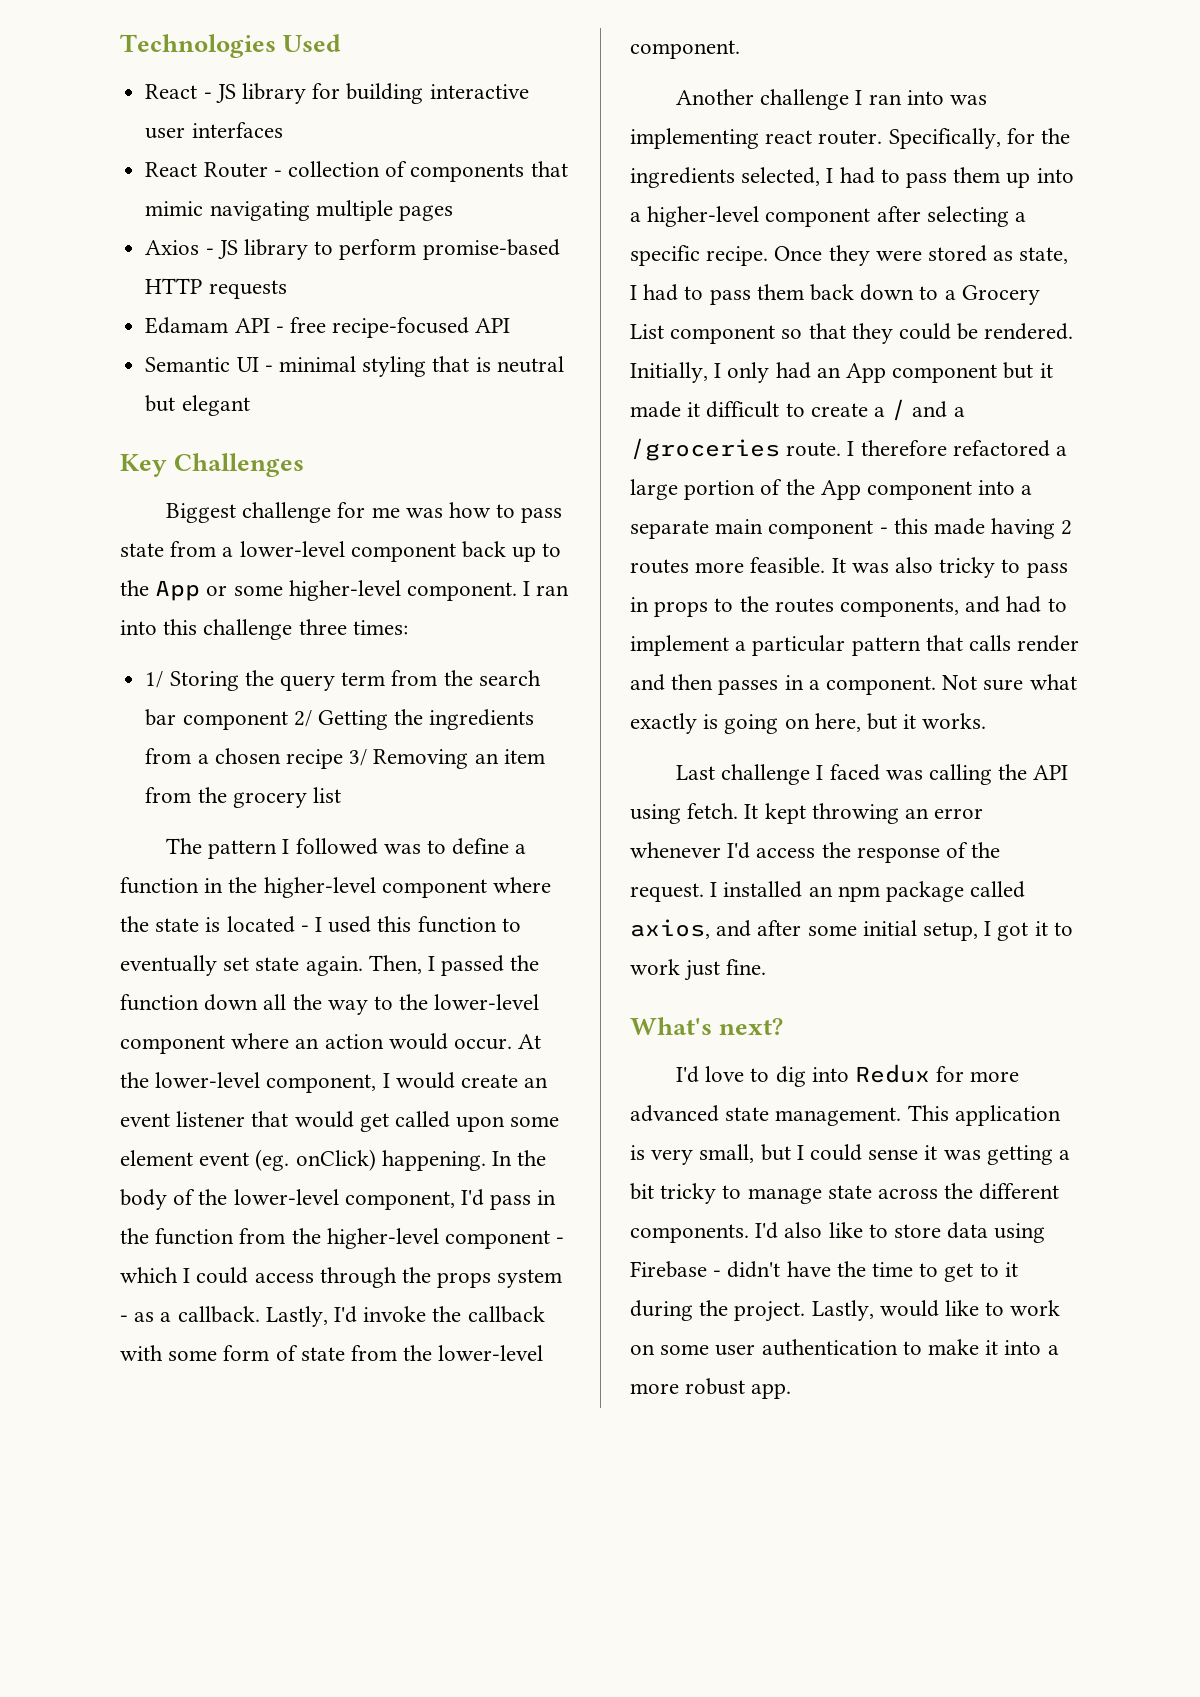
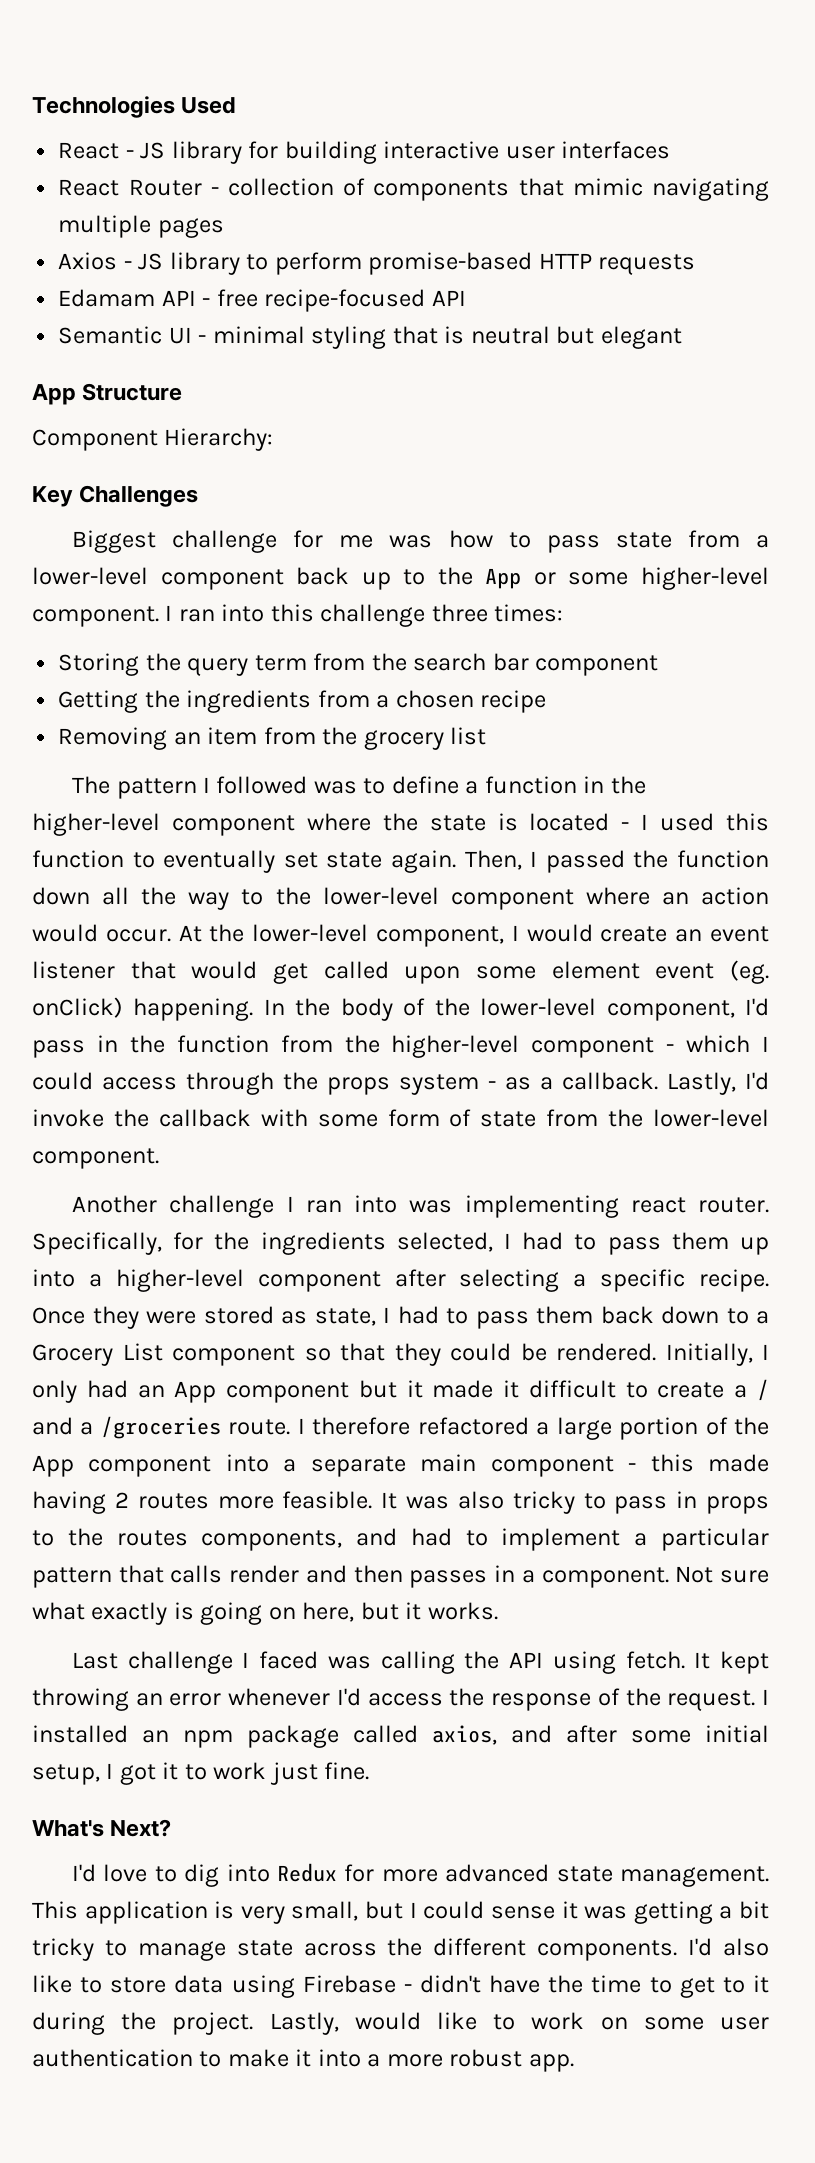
(250, 405) none -> [32,383,183,405] [32,428,274,451] // App Structure // Component Hierarchy:
[145,671,164,688] 1/ -> (564, 613) none
[293,710,312,727] 2/ -> (659, 665) //
[349,749,368,766] 3/ -> (547, 701) //
[719,1018,784,1035] next? -> [110,1819,172,1837] Next?

